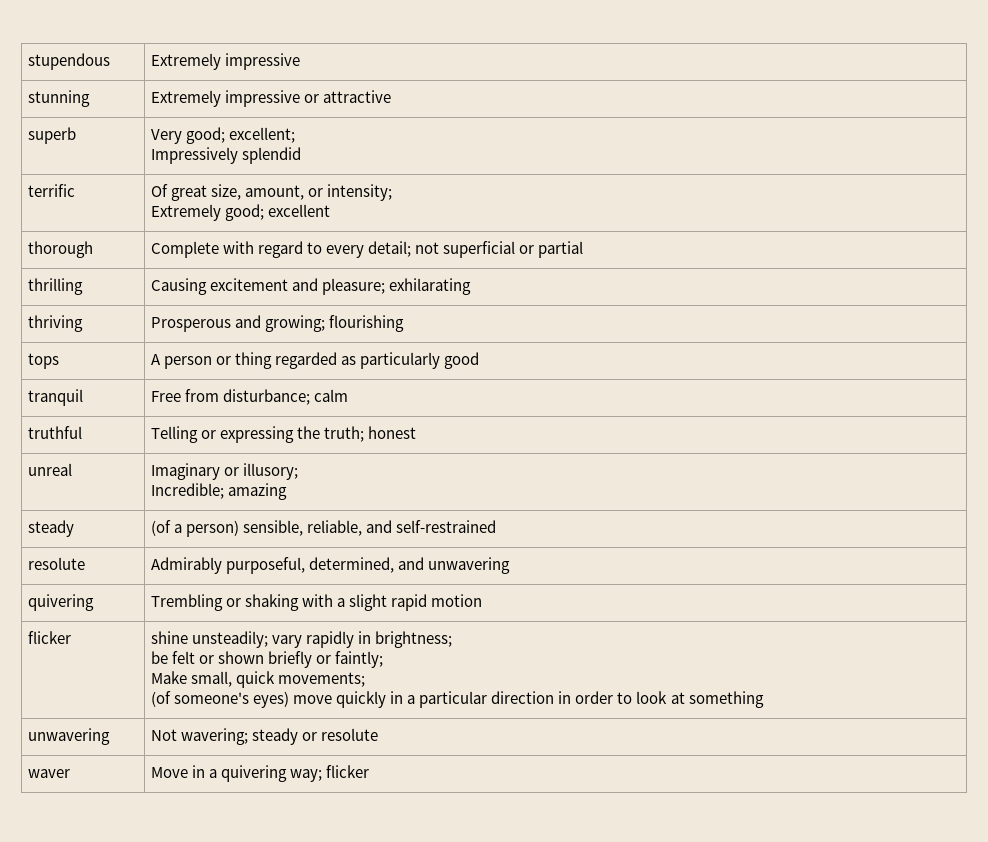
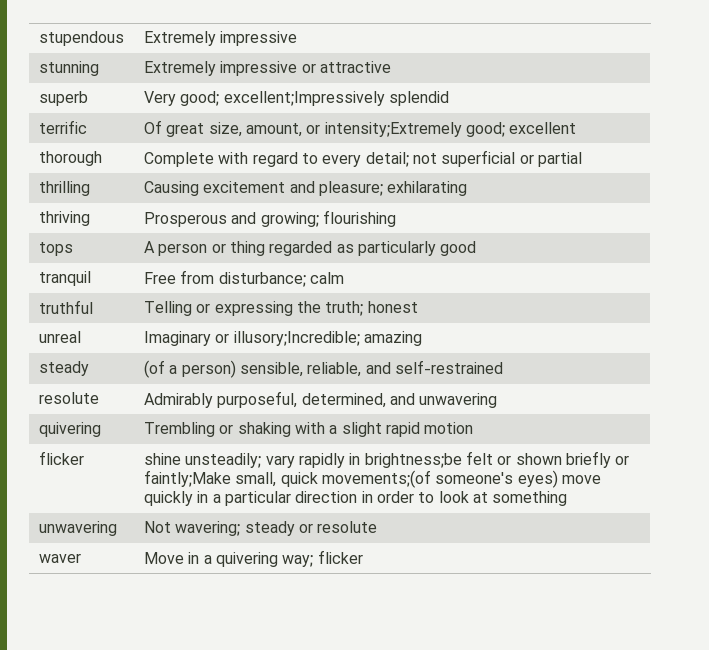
[228,127,295,143] [150,147,238,164] excellent; // Impressively -> [223,91,385,106] excellent;Impressively
[327,184,393,201] [150,204,221,221] intensity; // Extremely -> [324,122,462,137] intensity;Extremely
[242,463,298,480] [150,483,224,499] illusory; // Incredible; -> [233,331,360,346] illusory;Incredible;
[375,631,453,648] [150,651,168,664] brightness; // be -> [364,453,462,468] brightness;be
[335,651,384,668] [150,671,365,688] [150,691,171,707] faintly; // Make small, quick movements; // (of -> [143,470,431,488] faintly;Make small, quick movements;(of

